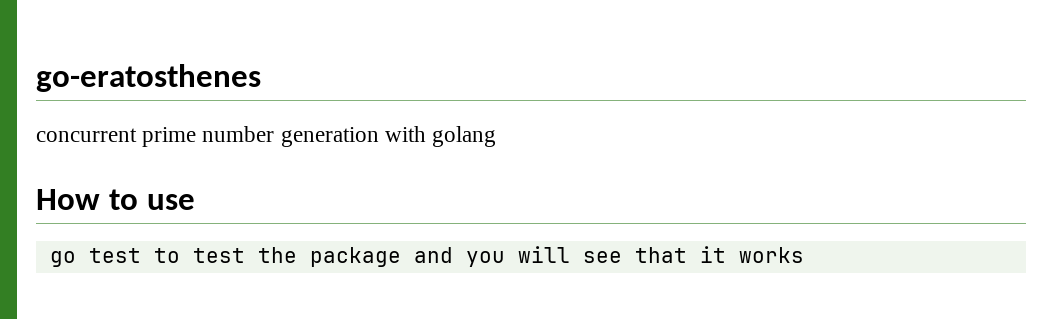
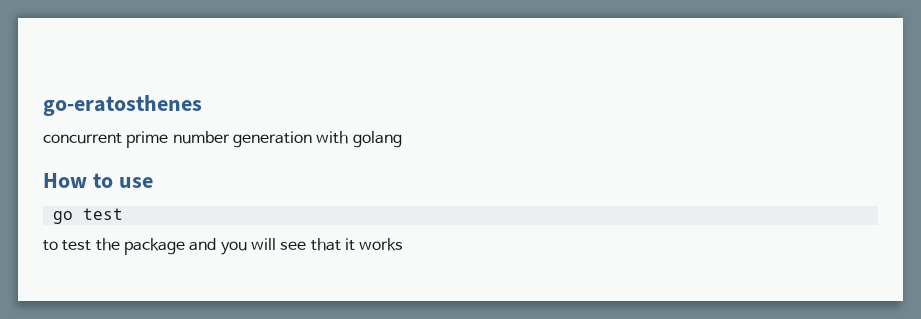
(141, 255) none -> (123, 214) //

